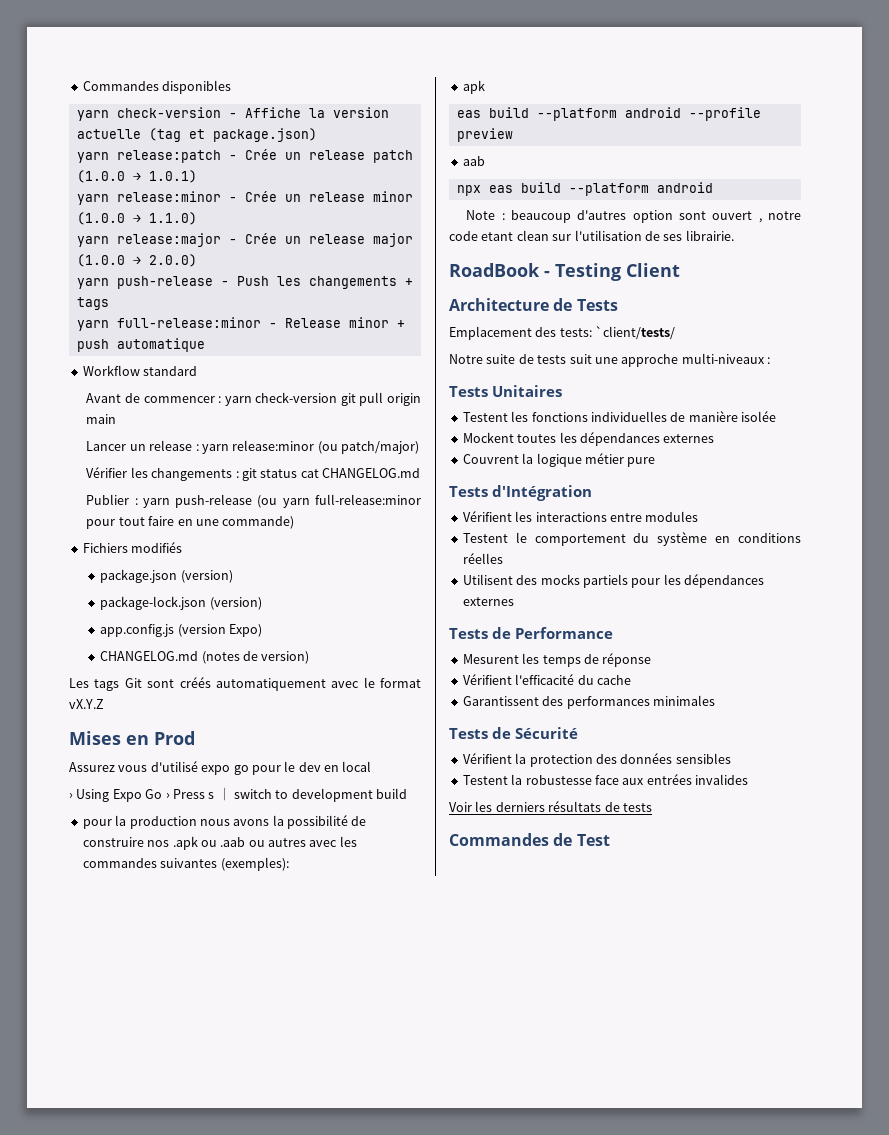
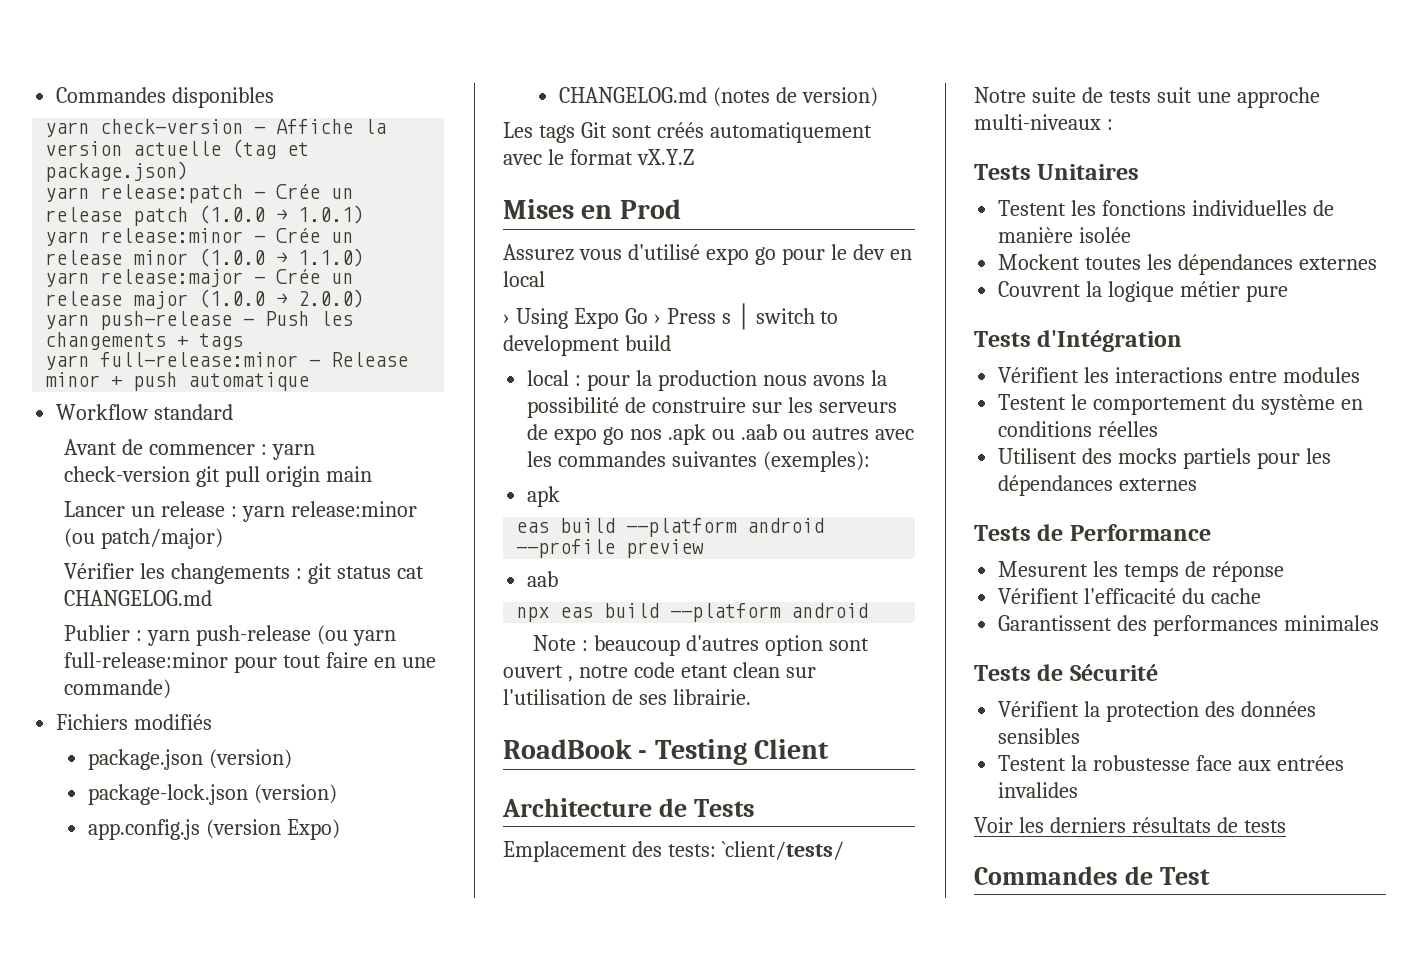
(408, 793) none -> [527,370,582,386] local :
(144, 842) none -> [752,397,897,413] [527,424,625,445] sur les serveurs de expo go

